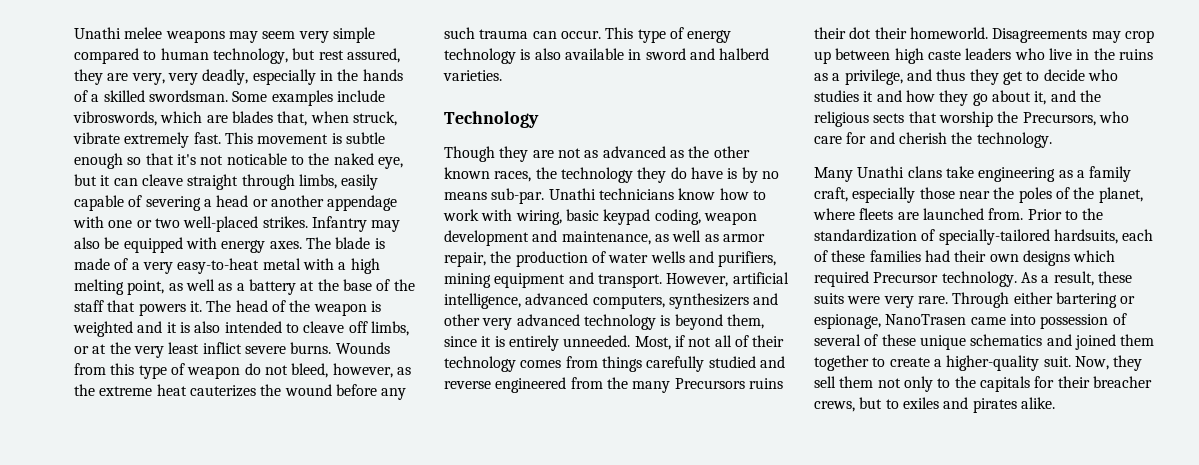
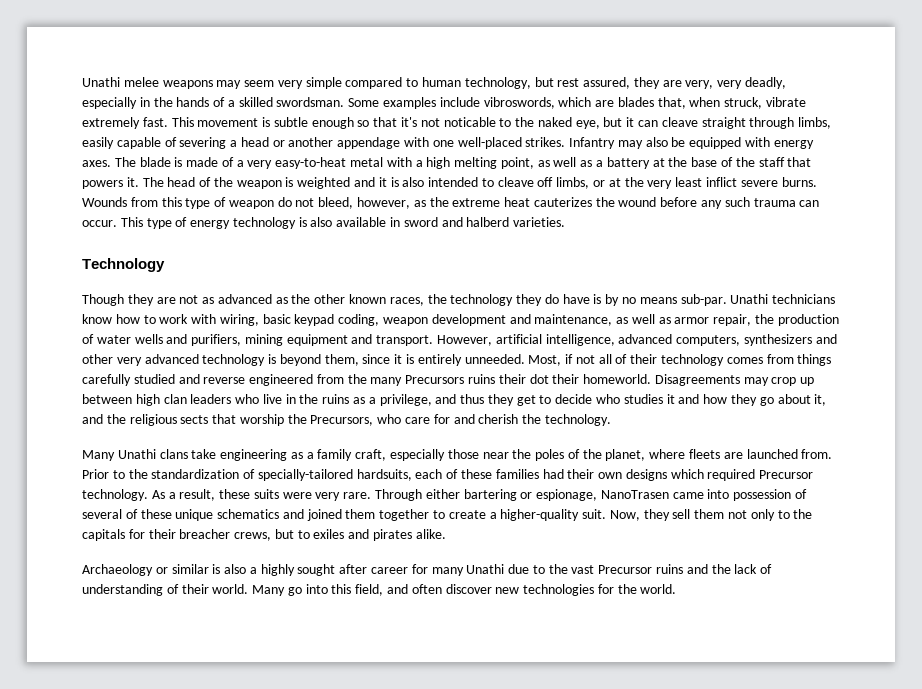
[136,218,180,228] or two -> (454, 143) none
[927,50,961,60] caste -> [163,394,187,404] clan
(1055, 403) none -> [82,564,773,576] [82,584,677,596] // Archaeology or similar is also a highly sought after career for many Unathi due to the vast Precursor ruins and the lack of understanding of their world. Many go into this field, and often discover new technologies for the world.

